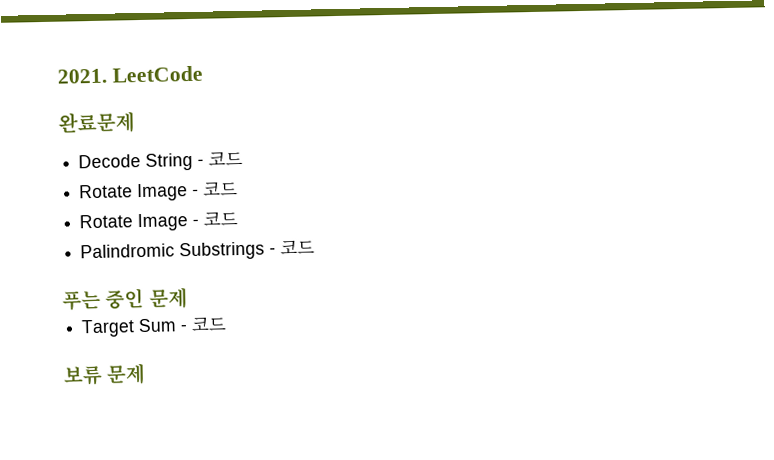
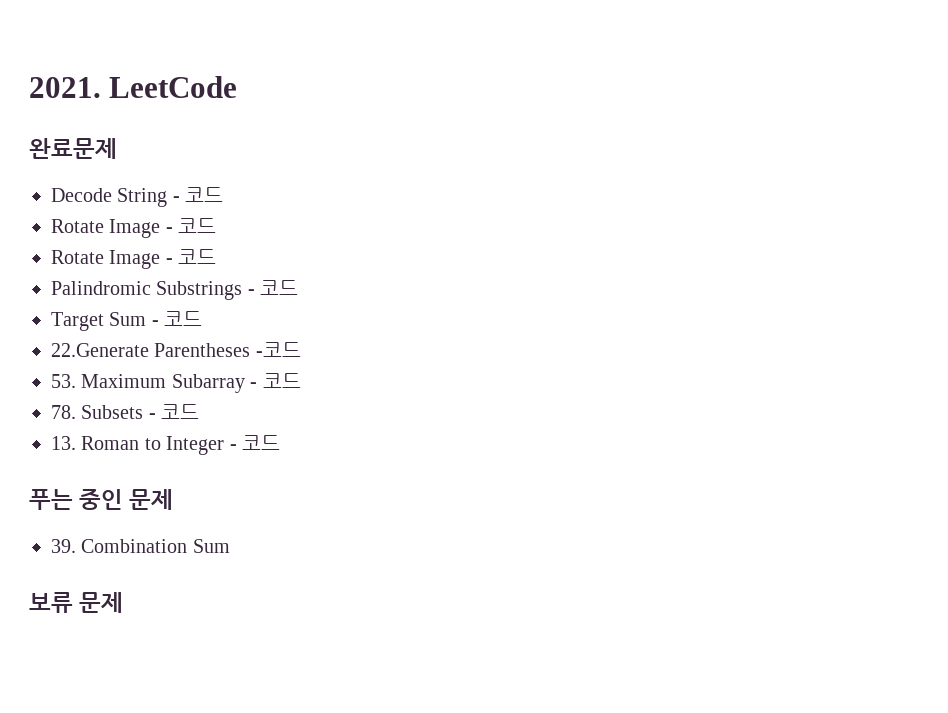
[62,287,188,311] // 푸는 중인 문제 -> (299, 287) none
(228, 324) none -> [51,342,301,357] [51,373,301,393] [51,404,200,419] [51,435,280,455] [29,489,174,510] [51,539,230,553] // 22.Generate Parentheses -코드 // 53. Maximum Subarray - 코드 // 78. Subsets - 코드 // 13. Roman to Integer - 코드 // 푸는 중인 문제 // 39. Combination Sum

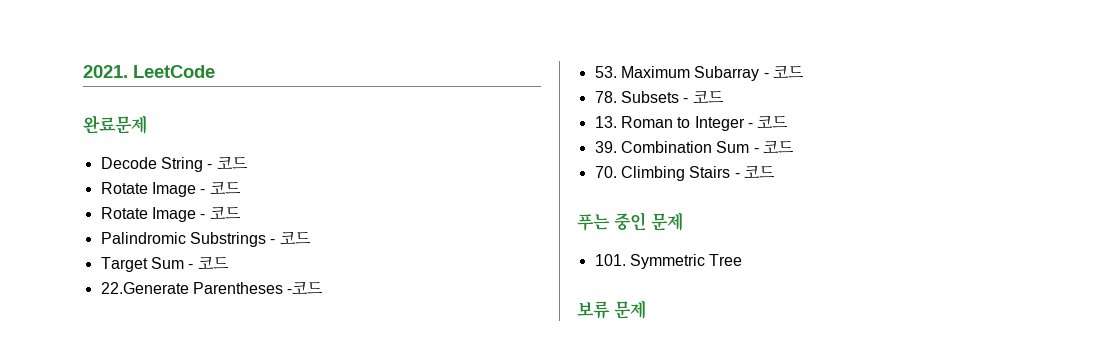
(280, 442) none -> [594,140,794,154] [594,165,775,181] // 39. Combination Sum - 코드 // 70. Climbing Stairs - 코드
[51,539,230,553] 39. Combination Sum -> [594,254,743,269] 101. Symmetric Tree

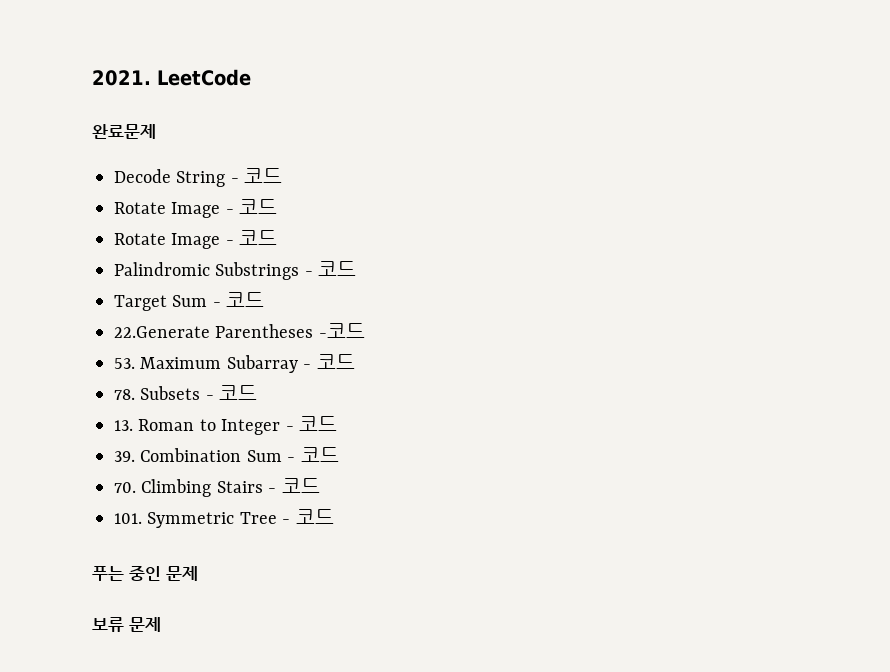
(775, 172) none -> [114,509,334,528] // 101. Symmetric Tree - 코드
[594,254,743,269] // 101. Symmetric Tree -> (198, 573) none

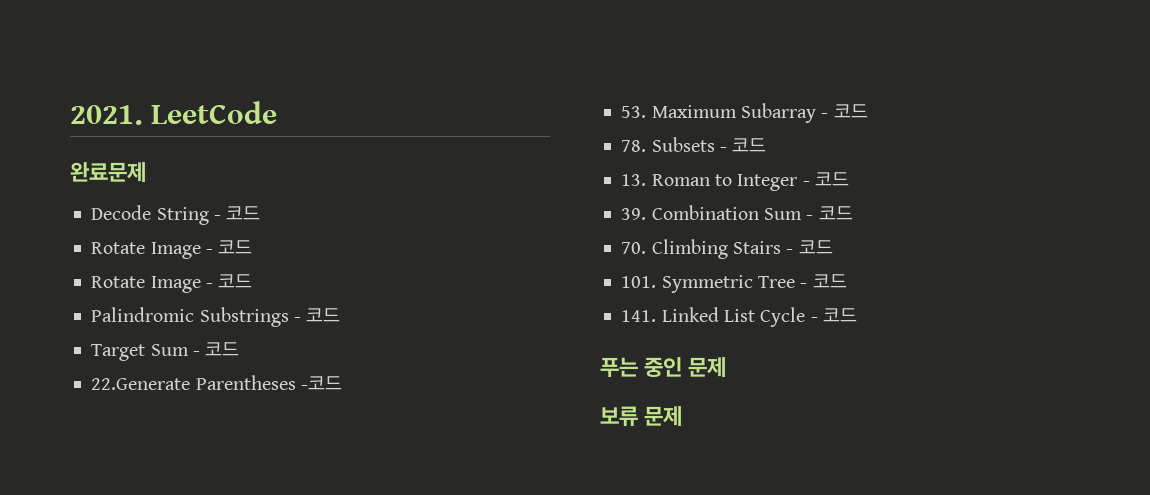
(334, 516) none -> [621,307,857,327] // 141. Linked List Cycle - 코드

